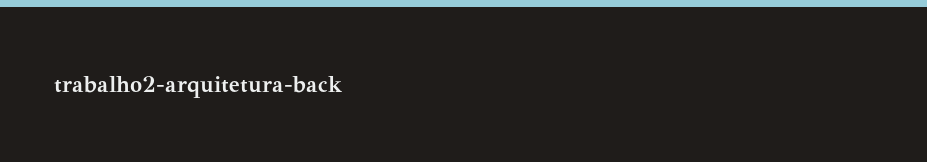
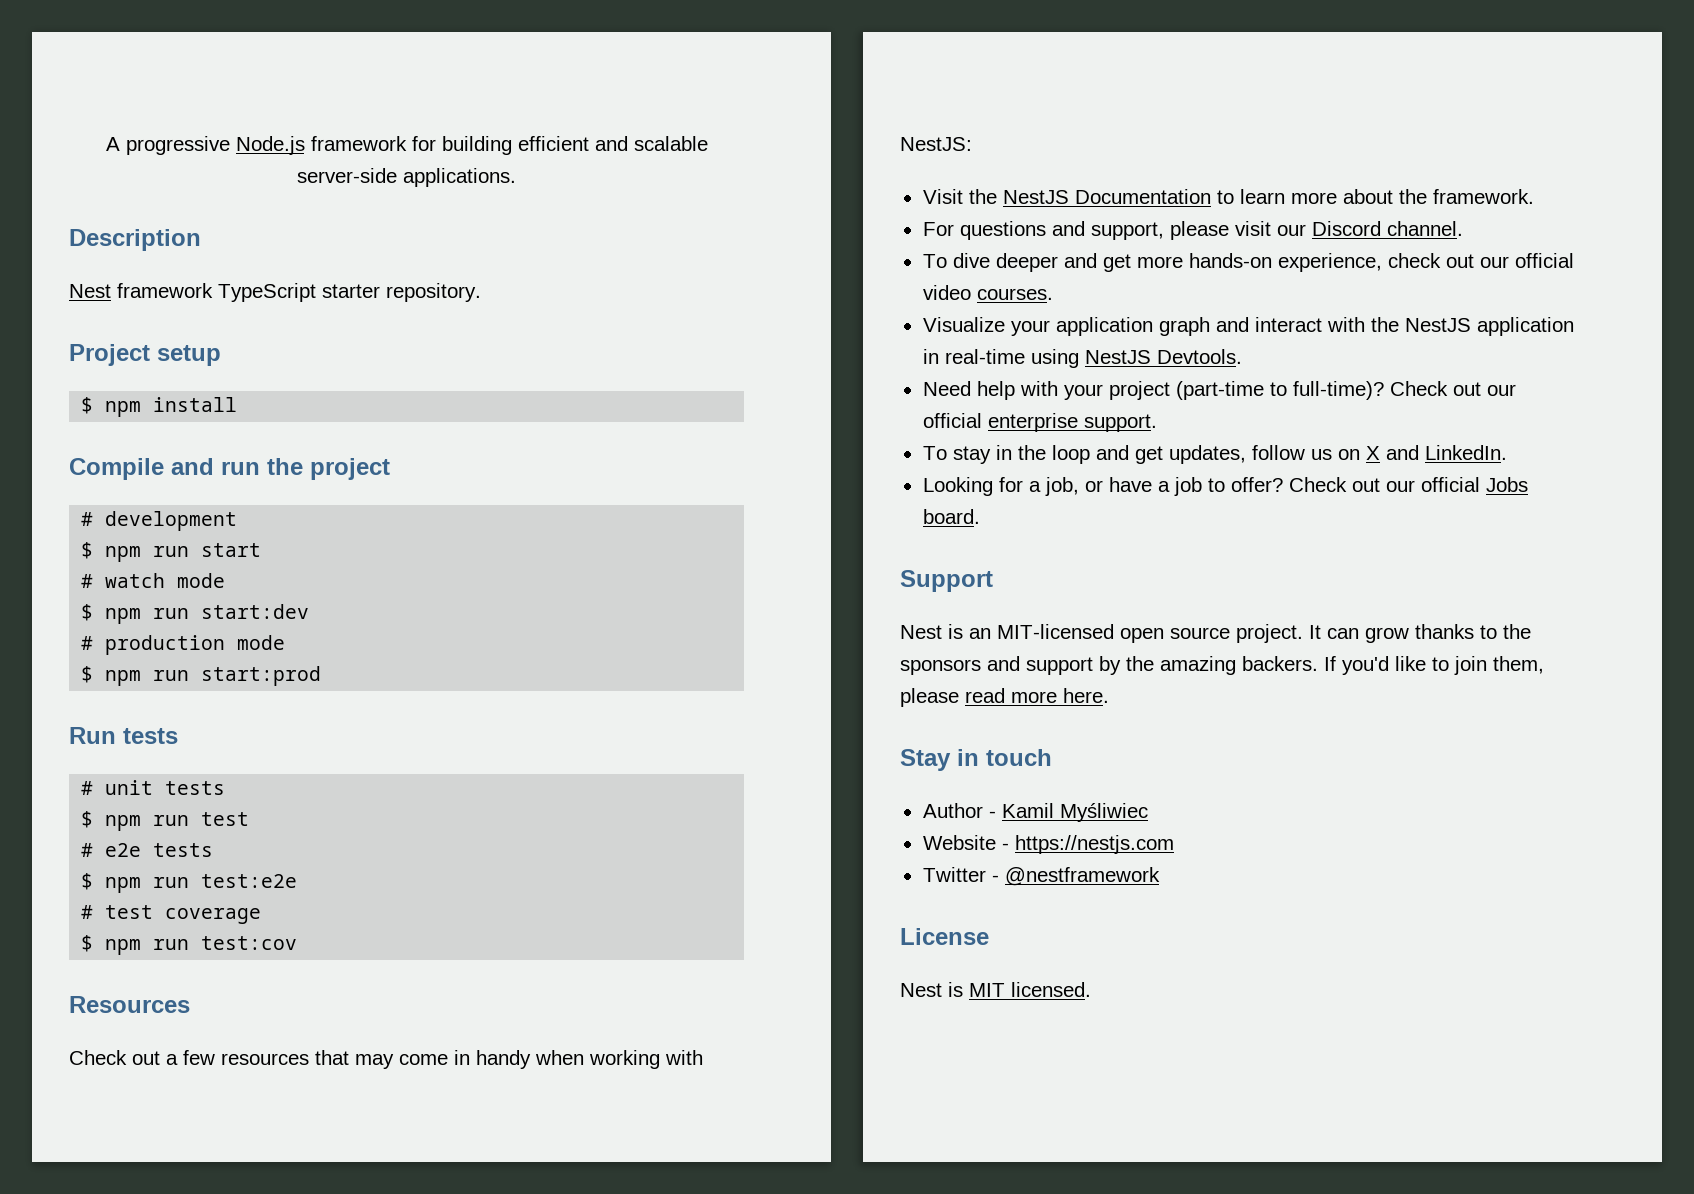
[54,76,342,98] trabalho2-arquitetura-back -> [105,136,708,155] [297,168,516,187] [69,229,201,251] [69,283,481,302] [69,344,221,366] [81,397,238,417] [69,458,390,480] [81,511,238,531] [81,542,262,562] [81,573,226,588] [81,604,310,624] [81,635,286,655] [81,666,322,686] [69,727,178,744] [81,780,226,795] [81,811,250,831] [81,843,214,857] [81,873,298,893] [81,905,262,924] [81,935,298,955] [69,996,190,1013] [69,1050,703,1069] [900,137,972,151] [922,189,1534,204] [922,221,1463,240] [922,253,1574,272] [922,285,1053,300] [922,317,1574,336] [922,349,1242,368] [922,381,1516,400] [922,413,1157,432] [922,445,1507,464] [922,477,1528,496] [922,509,980,524] [900,570,993,592] [900,624,1531,643] [900,656,1544,675] [900,688,1109,707] [900,749,1052,771] [922,803,1148,822] [922,835,1174,854] [922,867,1160,886] [900,928,989,945] [900,982,1091,997] A progressive Node.js framework for building efficient and scalable server-side applications. // Description // Nest framework TypeScript starter repository. // Project setup // $ npm install // Compile and run the project // # development // $ npm run start // # watch mode // $ npm run start:dev // # production mode // $ npm run start:prod // Run tests // # unit tests // $ npm run test // # e2e tests // $ npm run test:e2e // # test coverage // $ npm run test:cov // Resources // Check out a few resources that may come in handy when working with NestJS: // Visit the NestJS Documentation to learn more about the framework. // For questions and support, please visit our Discord channel. // To dive deeper and get more hands-on experience, check out our official video courses. // Visualize your application graph and interact with the NestJS application in real-time using NestJS Devtools. // Need help with your project (part-time to full-time)? Check out our official enterprise support. // To stay in the loop and get updates, follow us on X and LinkedIn. // Looking for a job, or have a job to offer? Check out our official Jobs board. // Support // Nest is an MIT-licensed open source project. It can grow thanks to the sponsors and support by the amazing backers. If you'd like to join them, please read more here. // Stay in touch // Author - Kamil Myśliwiec // Website - https://nestjs.com // Twitter - @nestframework // License // Nest is MIT licensed.

